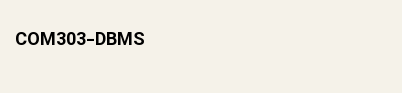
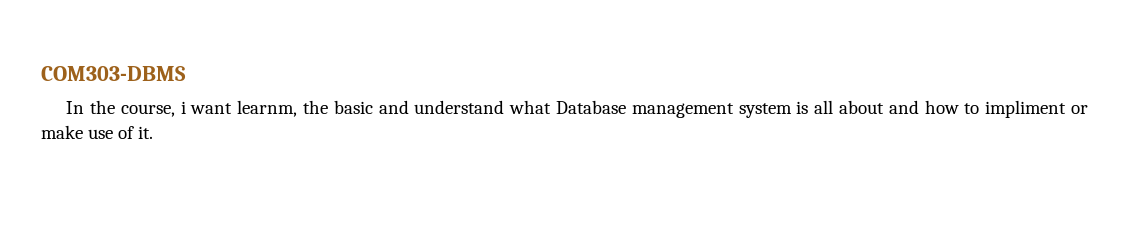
(145, 38) none -> [66,100,1088,118] [41,125,154,139] // In the course, i want learnm, the basic and understand what Database management system is all about and how to impliment or make use of it.

